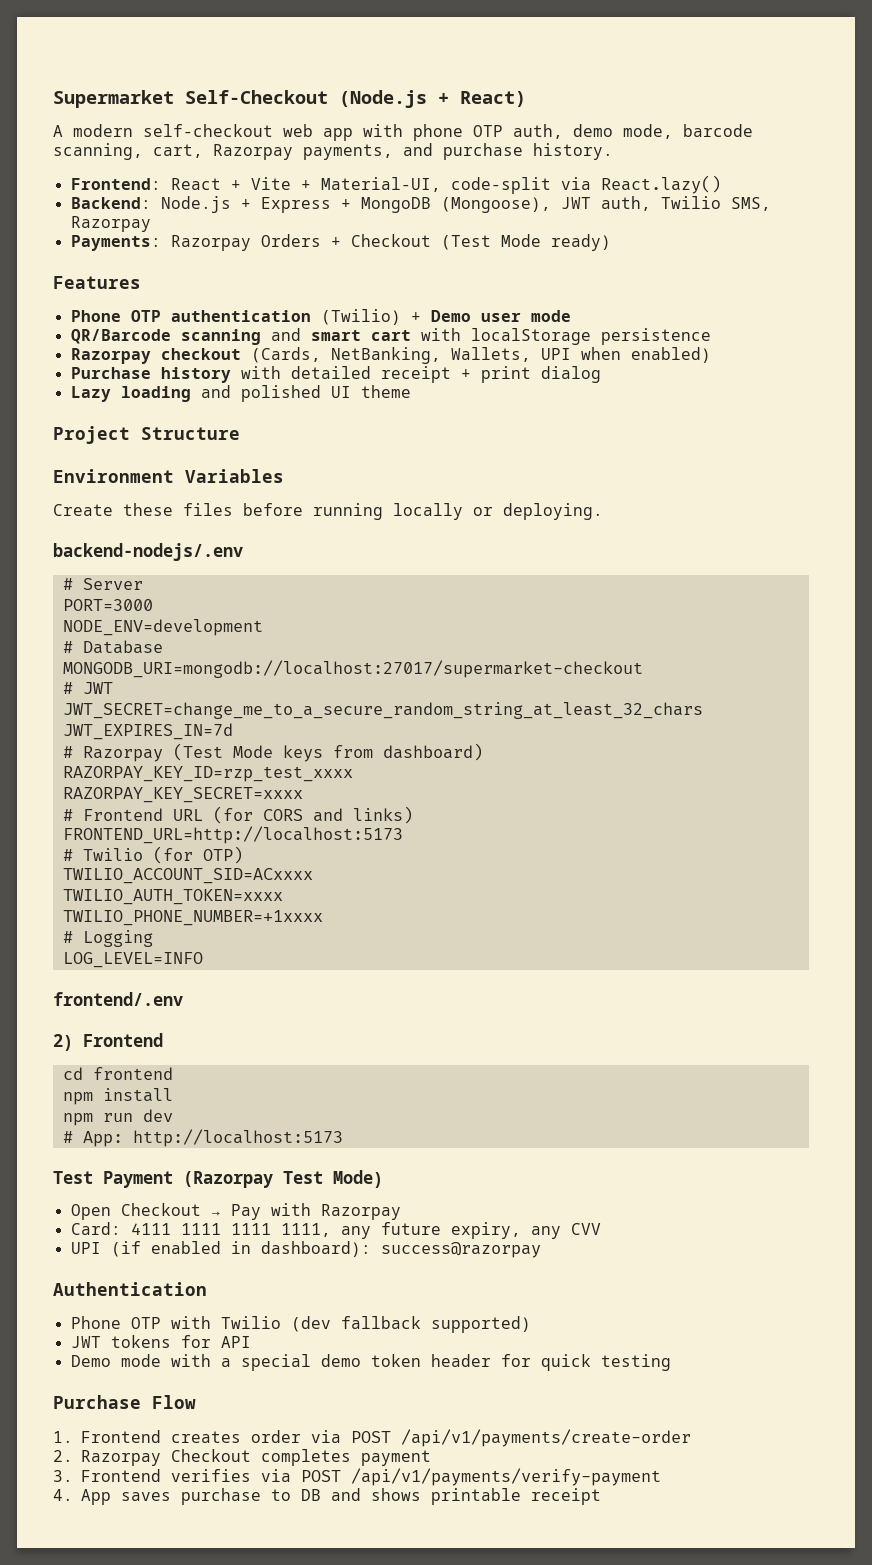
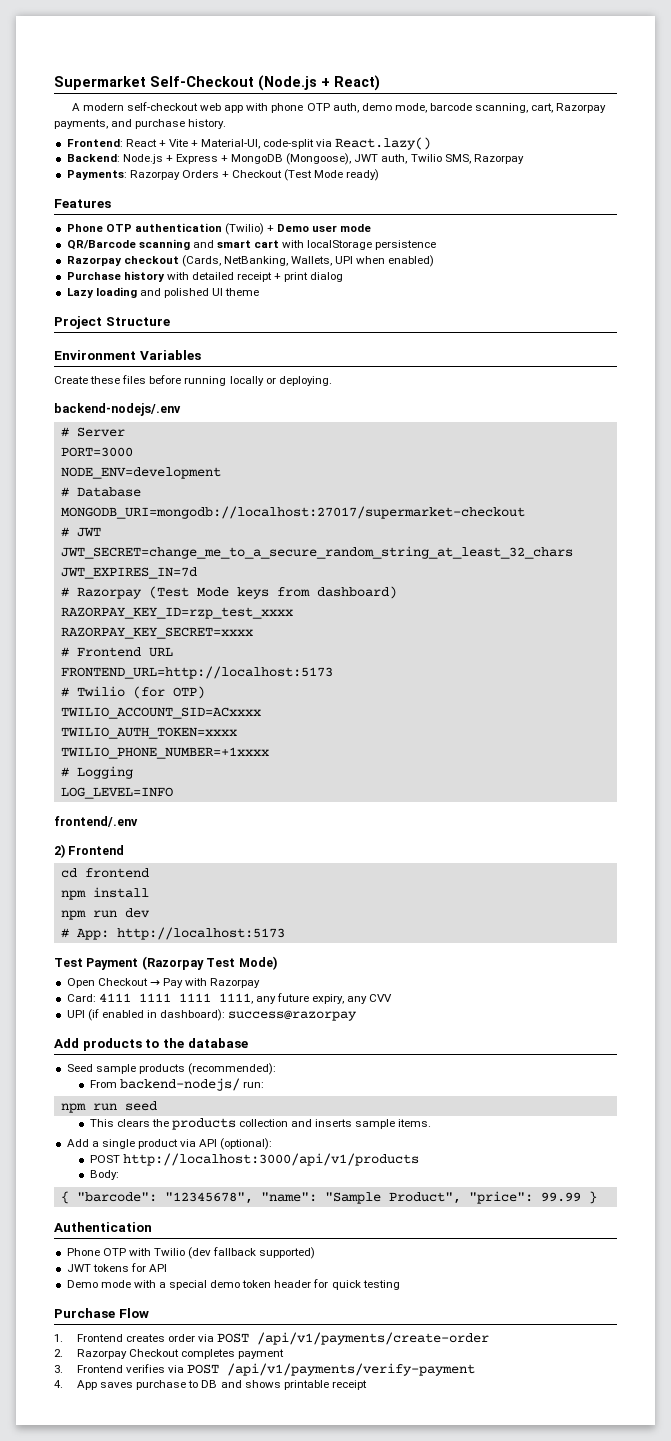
[212,806,413,824] (for CORS and links) -> (173, 652) none
(541, 1250) none -> [54,1038,248,1051] [66,1063,276,1075] [89,1078,264,1091] [60,1101,157,1113] [89,1118,432,1130] [66,1138,273,1150] [89,1153,419,1166] [89,1170,119,1180] [60,1191,597,1204] // Add products to the database // Seed sample products (recommended): // From backend-nodejs/ run: // npm run seed // This clears the products collection and inserts sample items. // Add a single product via API (optional): // POST http://localhost:3000/api/v1/products // Body: // { "barcode": "12345678", "name": "Sample Product", "price": 99.99 }

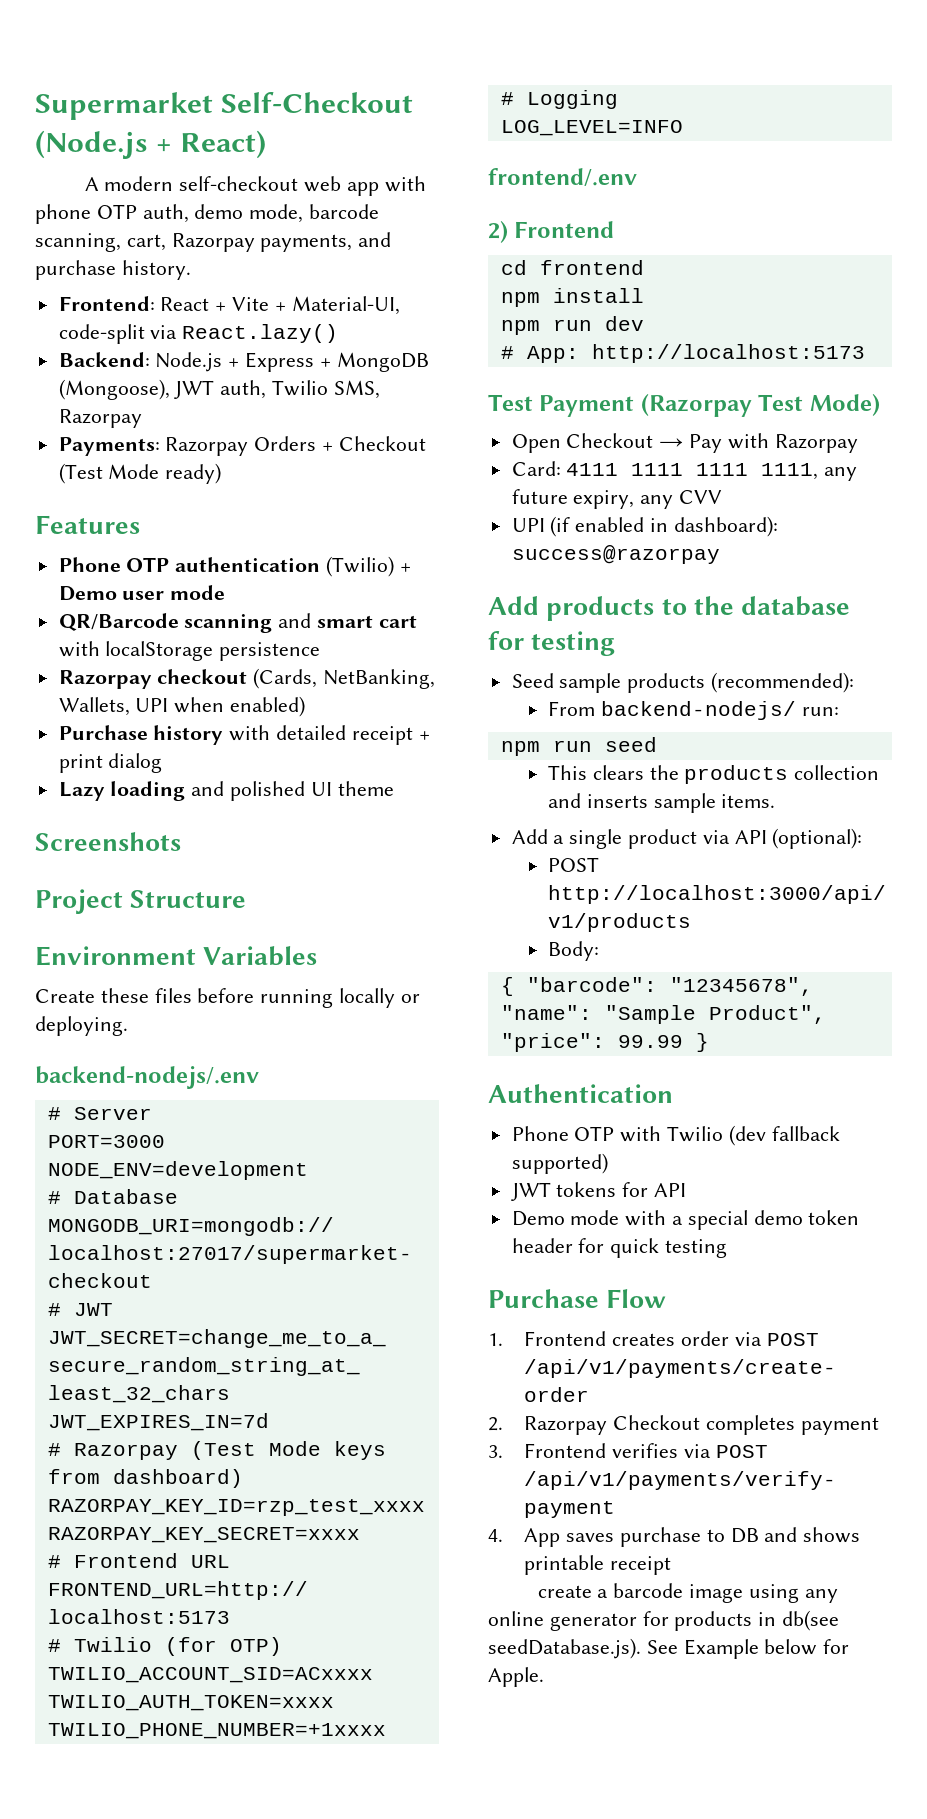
(260, 292) none -> [35,832,181,851] // Screenshots
(248, 1043) none -> [488,631,616,656] for testing
(367, 1385) none -> [537,1583,838,1603] [488,1610,840,1631] [488,1638,850,1659] [488,1667,544,1687] // create a barcode image using any online generator for products in db(see seedDatabase.js). See Example below for Apple.

